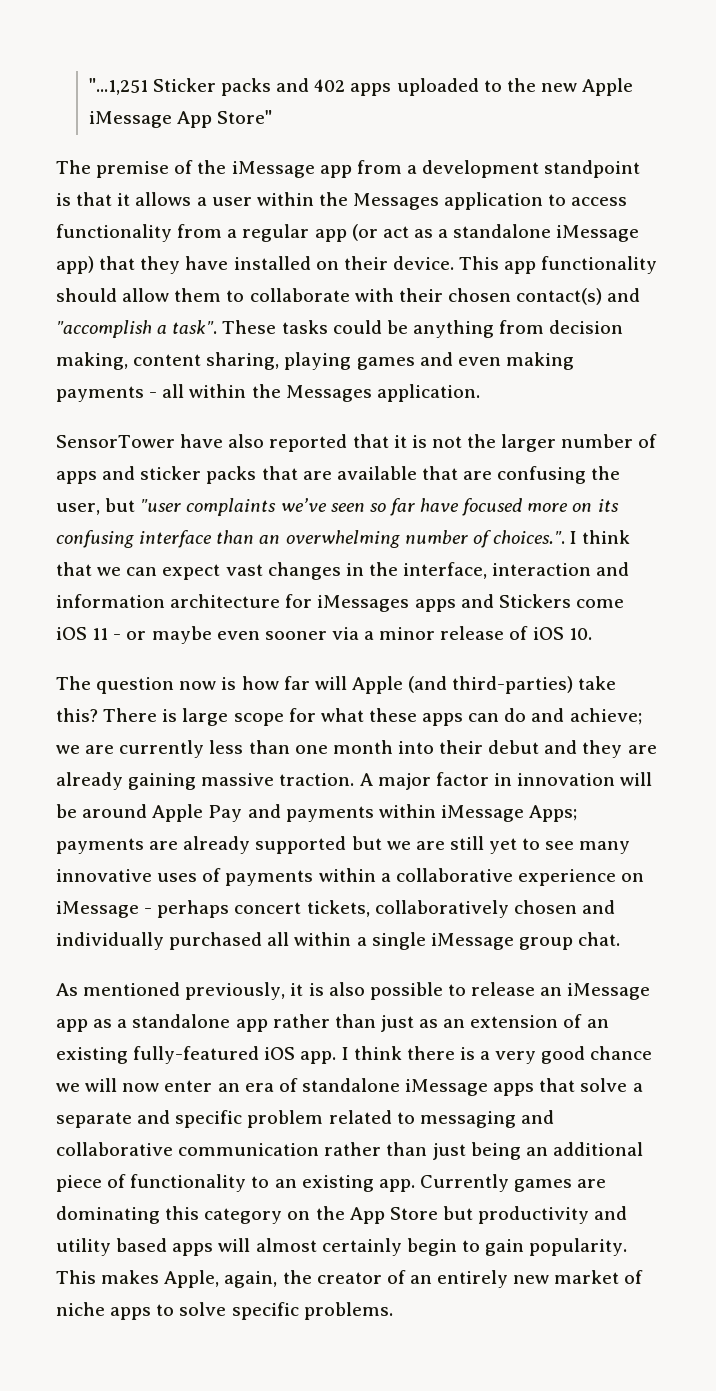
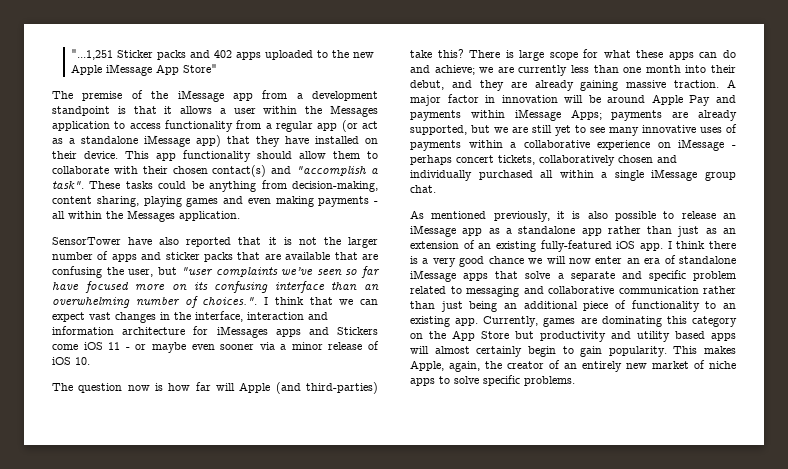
[549,320,624,334] [56,352,128,370] decision making, -> [291,181,378,192] decision-making,
[488,740,540,754] debut -> [410,80,444,90] debut,
[255,836,347,854] supported -> [410,125,467,135] supported,
[419,1174,509,1192] Currently -> [483,316,539,327] Currently,

